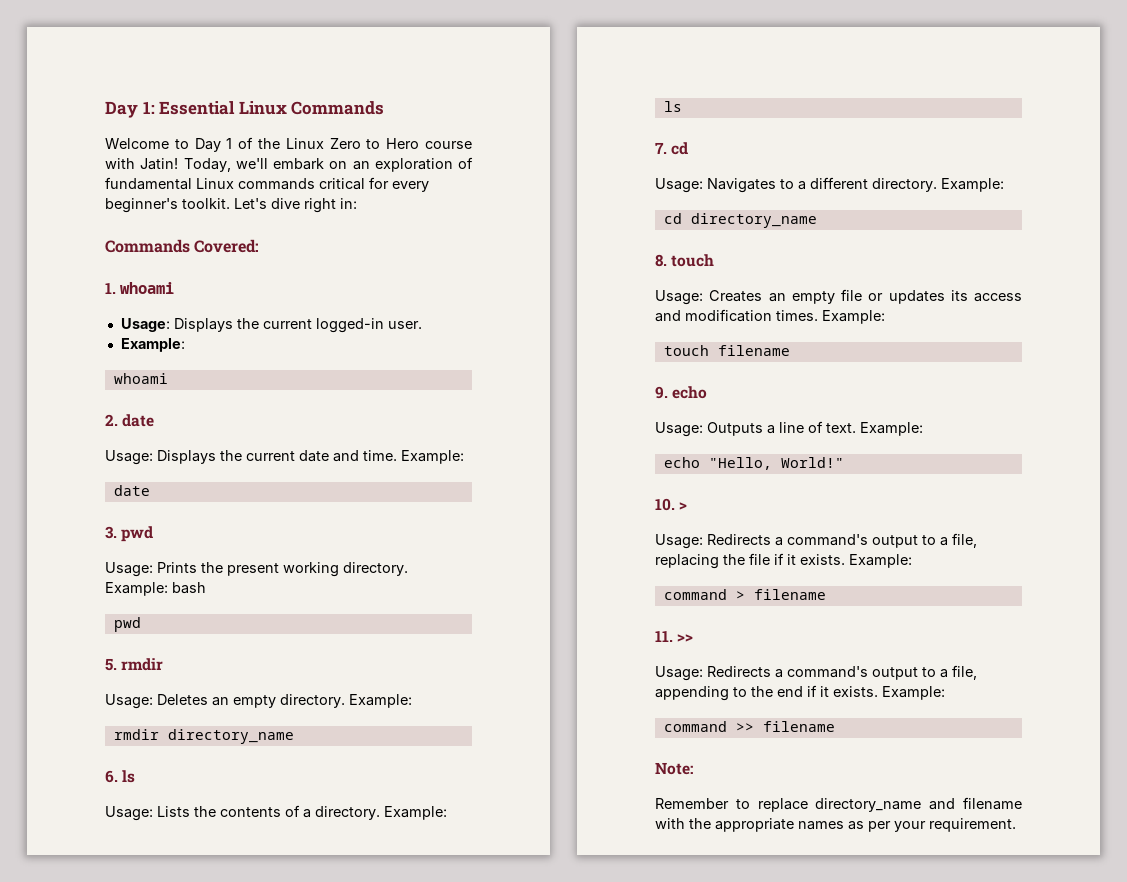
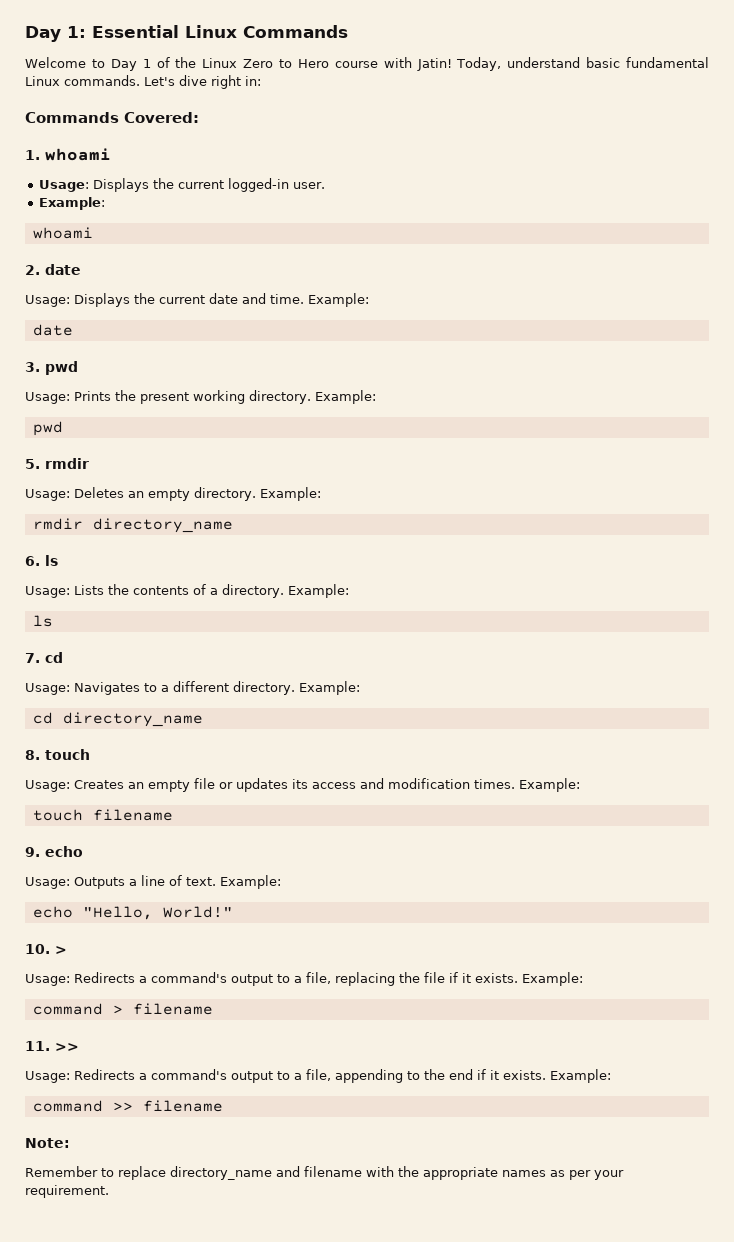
[235,157,473,172] [105,177,429,192] [105,198,230,213] we'll embark on an exploration of fundamental Linux commands critical for every beginner's toolkit. -> [507,57,709,68] [25,75,140,86] understand basic fundamental Linux commands.
[172,582,206,594] bash -> (376, 397) none

